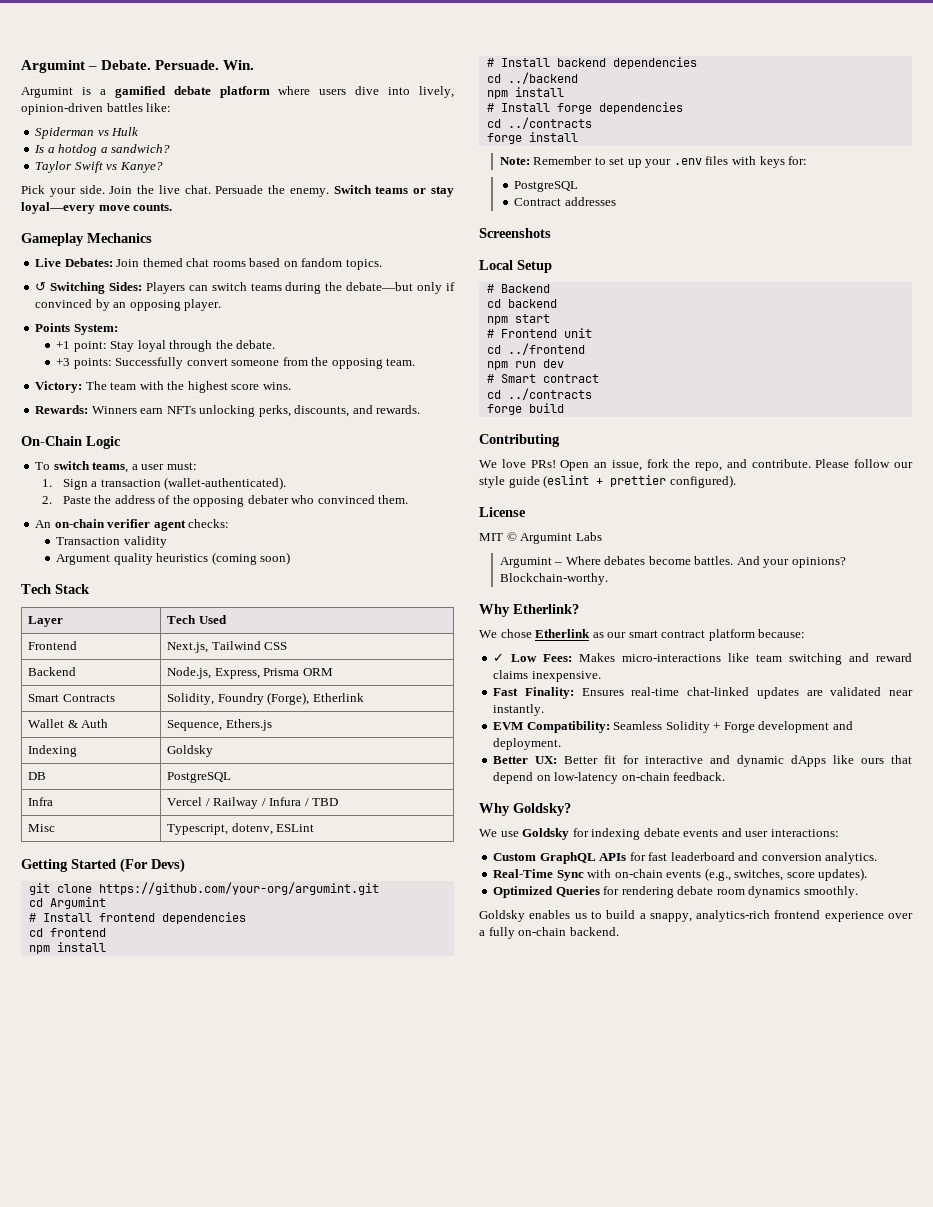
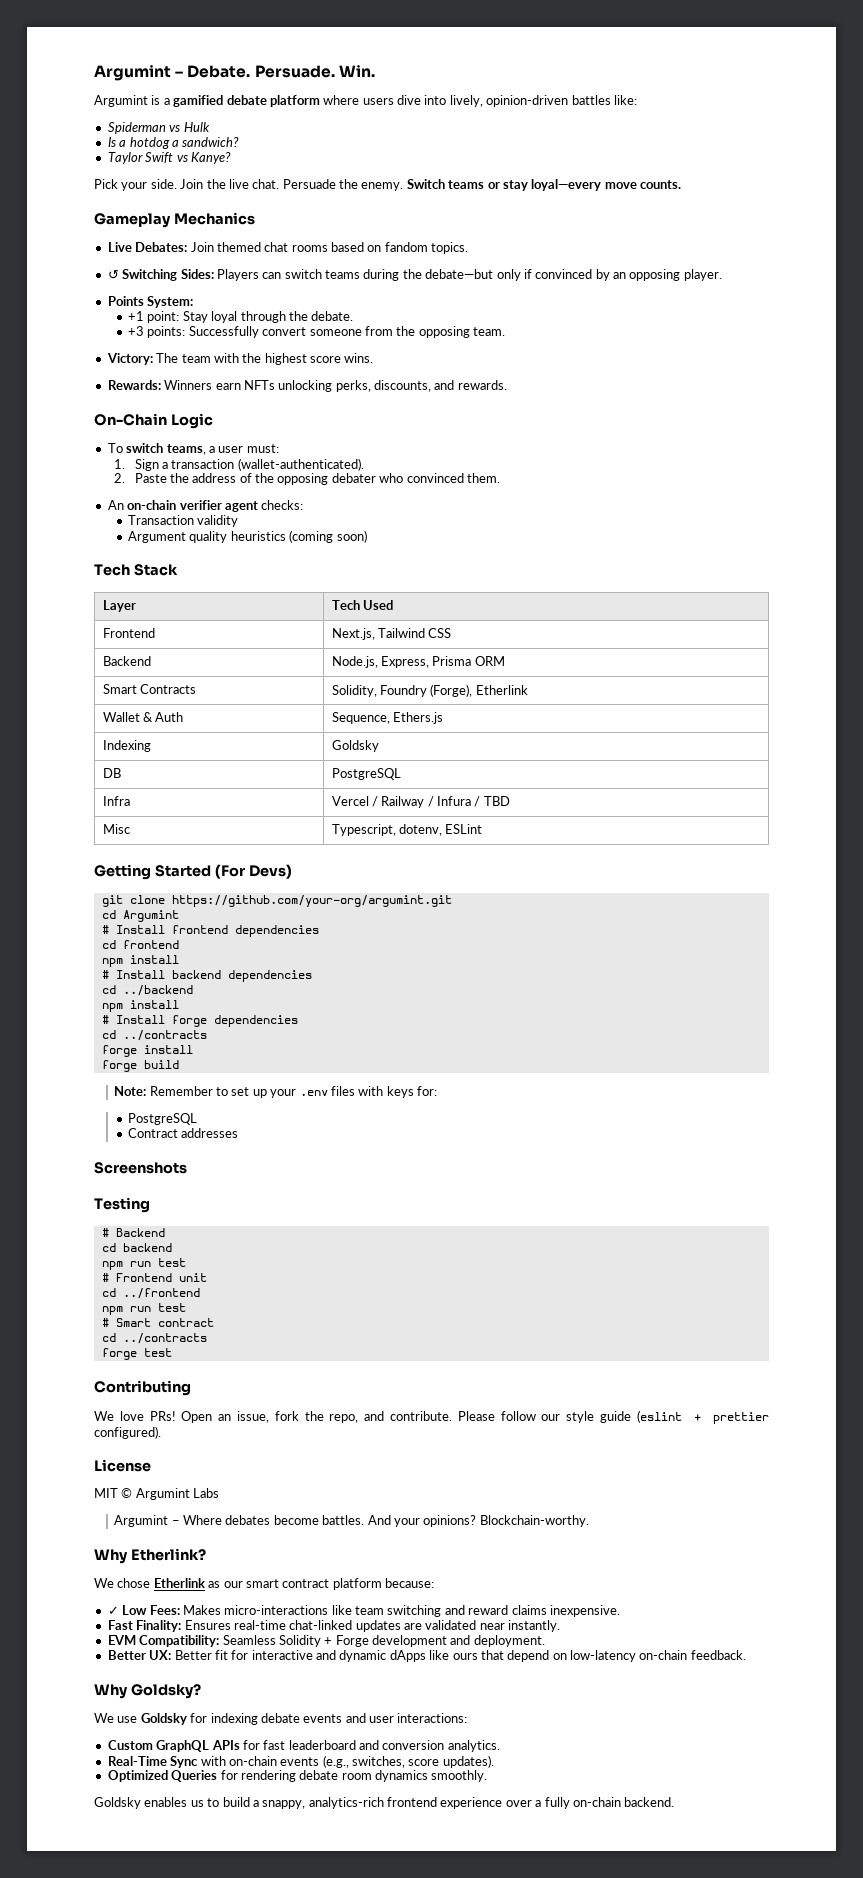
(578, 137) none -> [101,1060,179,1072] // forge build
[479,260,552,273] Local Setup -> [94,1197,150,1213] Testing
[514,314,550,323] start -> [129,1258,186,1267] run test
[542,359,564,368] dev -> [157,1303,186,1312] test
[528,403,564,413] build -> [143,1348,172,1357] test

